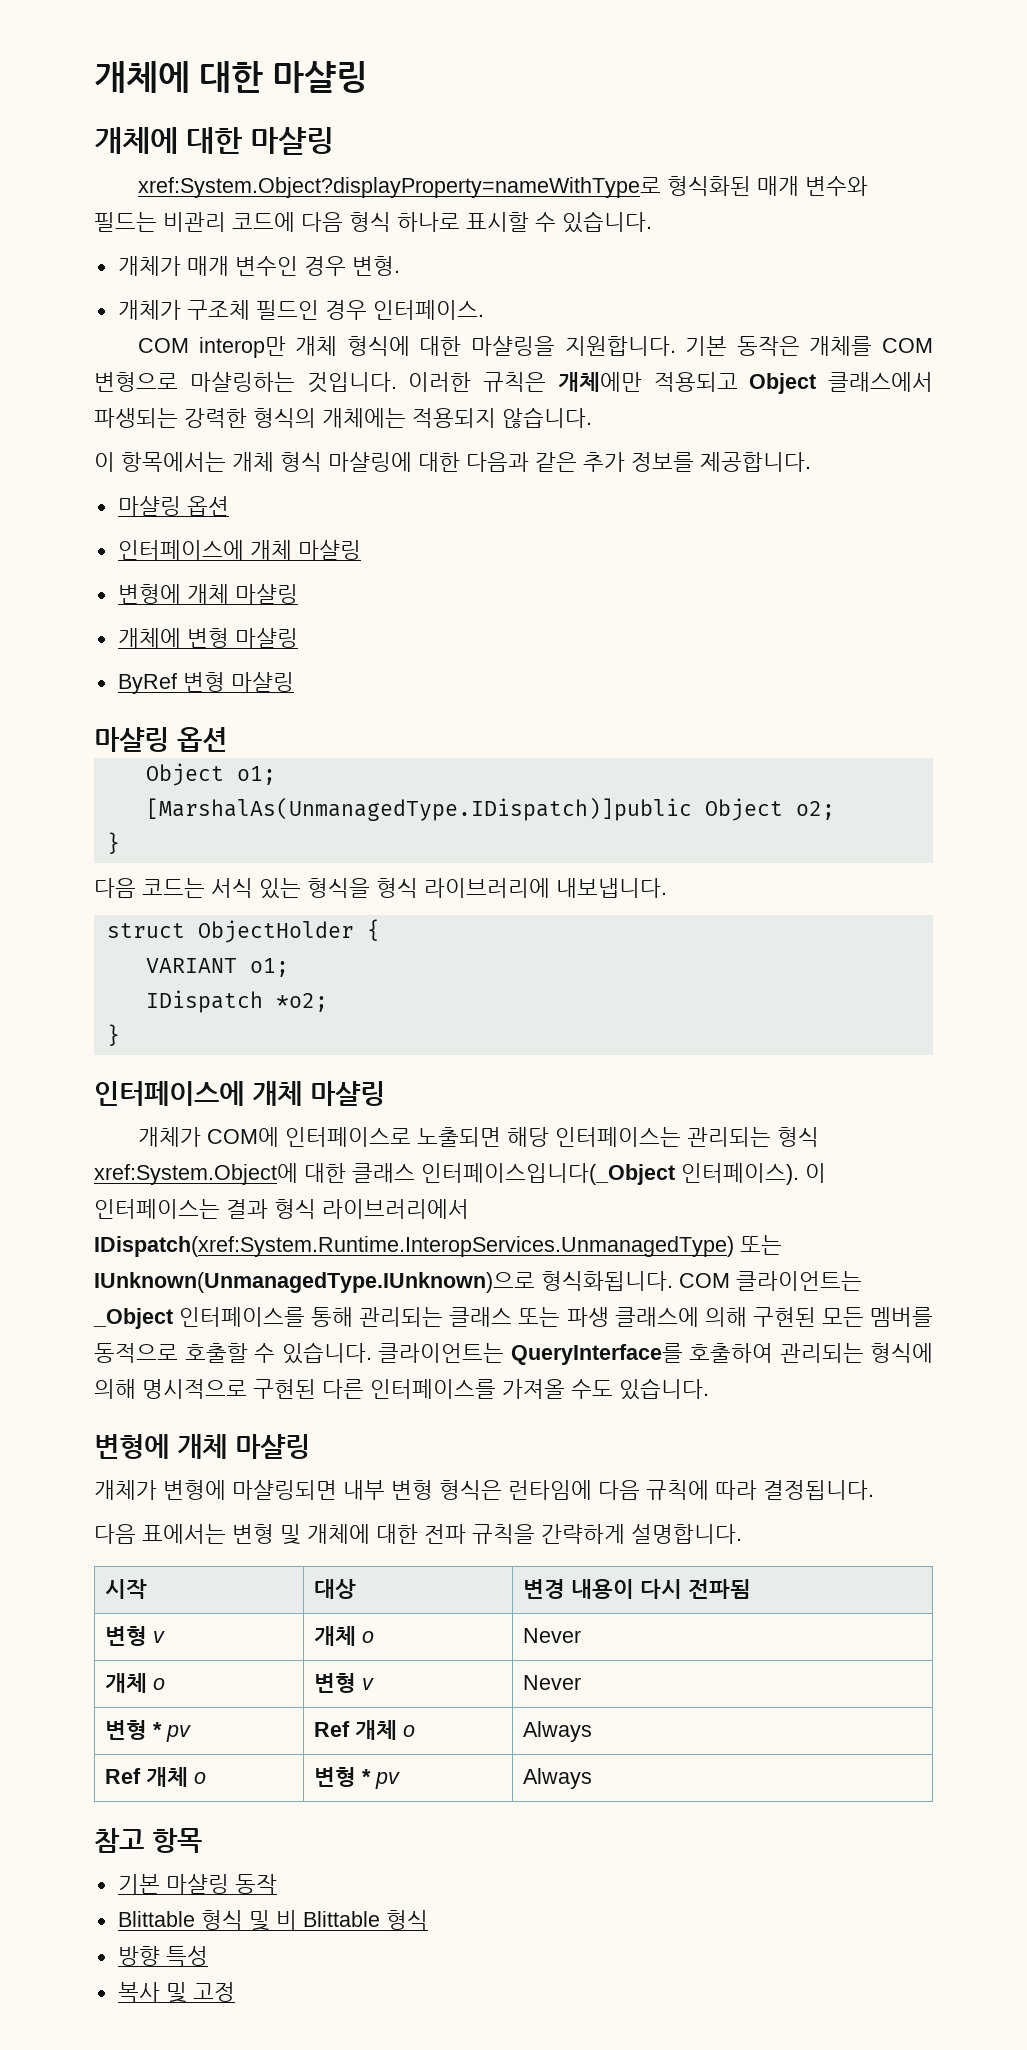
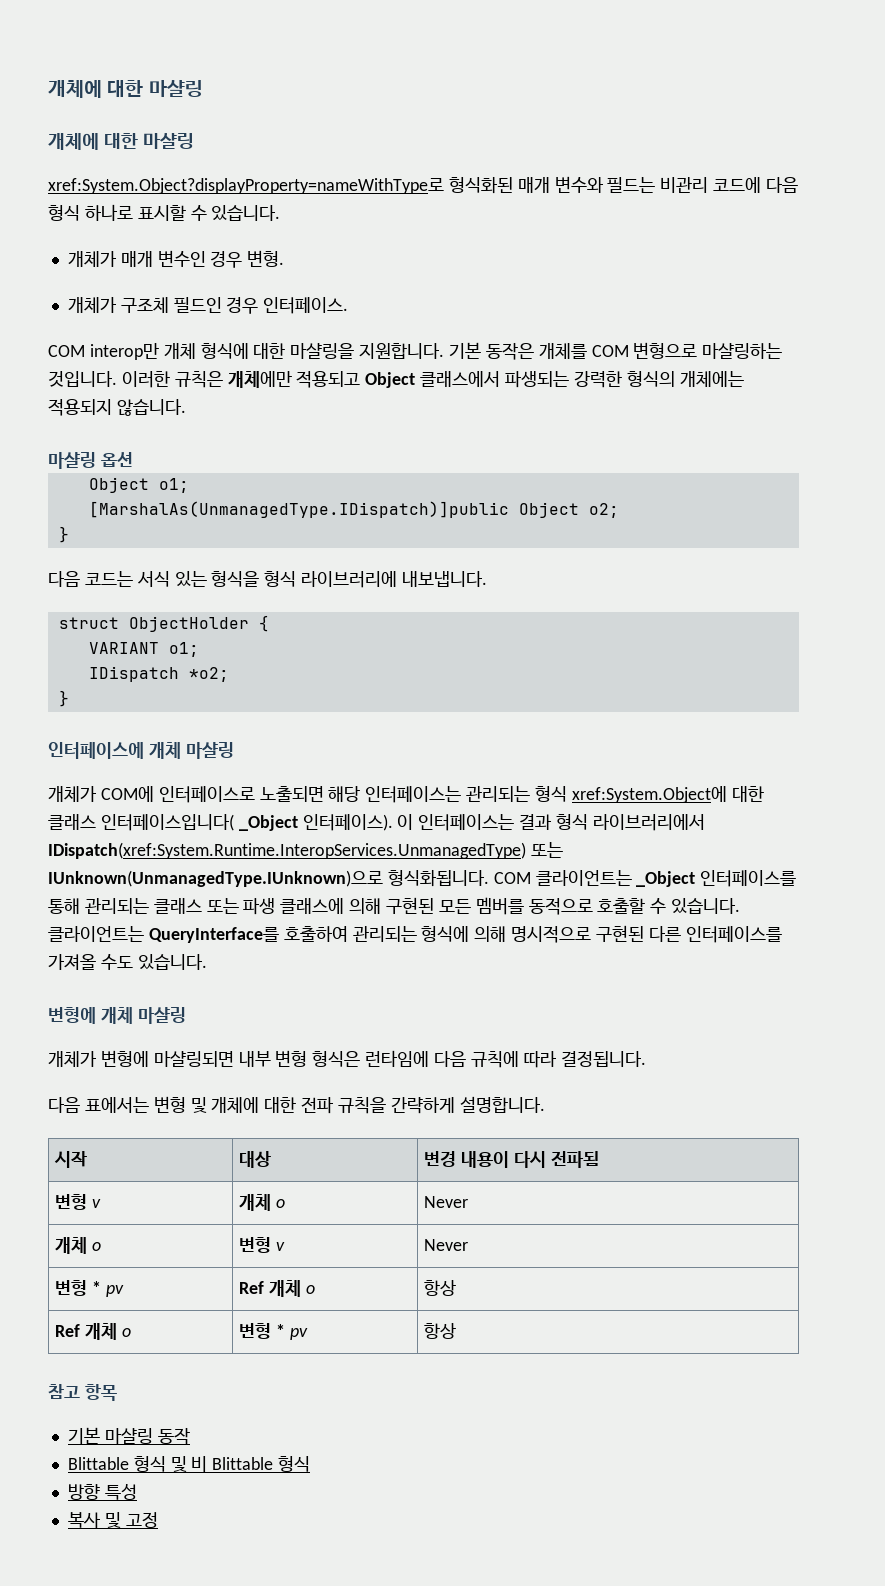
[94,452,811,472] [117,496,229,516] [117,540,361,560] [117,584,298,604] [117,628,298,648] [117,672,294,694] // 이 항목에서는 개체 형식 마샬링에 대한 다음과 같은 추가 정보를 제공합니다. // 마샬링 옵션 // 인터페이스에 개체 마샬링 // 변형에 개체 마샬링 // 개체에 변형 마샬링 // ByRef 변형 마샬링 -> (186, 407) none
[421,1163,675,1185] 인터페이스입니다(_Object -> [100,814,298,831] 인터페이스입니다( _Object
[523,1721,593,1742] Always -> [424,1280,457,1296] 항상
[523,1768,593,1789] Always -> [424,1323,457,1339] 항상

